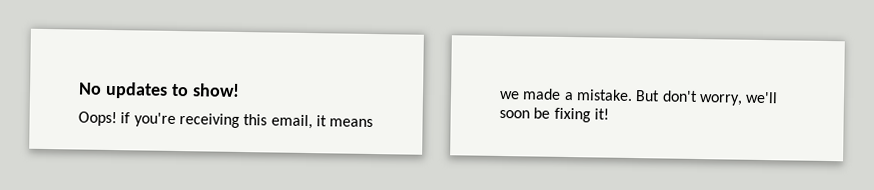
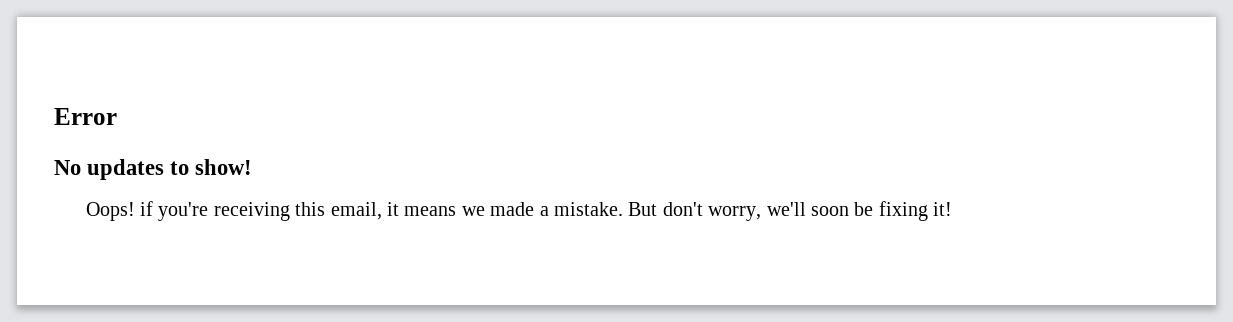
(78, 88) none -> [54,108,117,125] Error //

